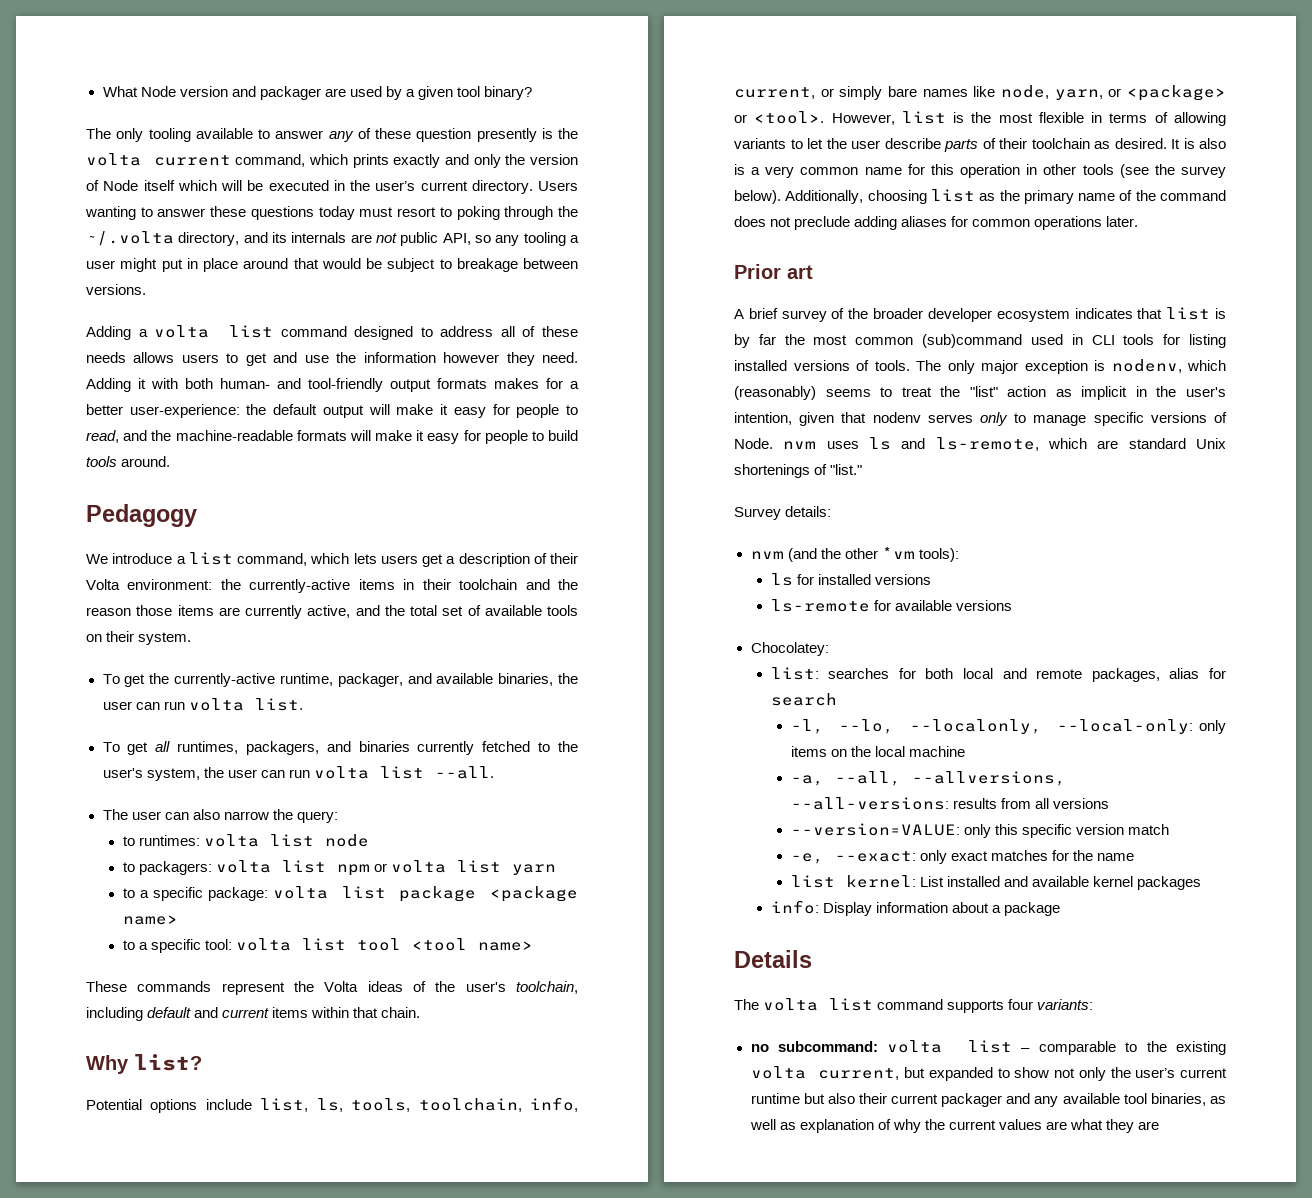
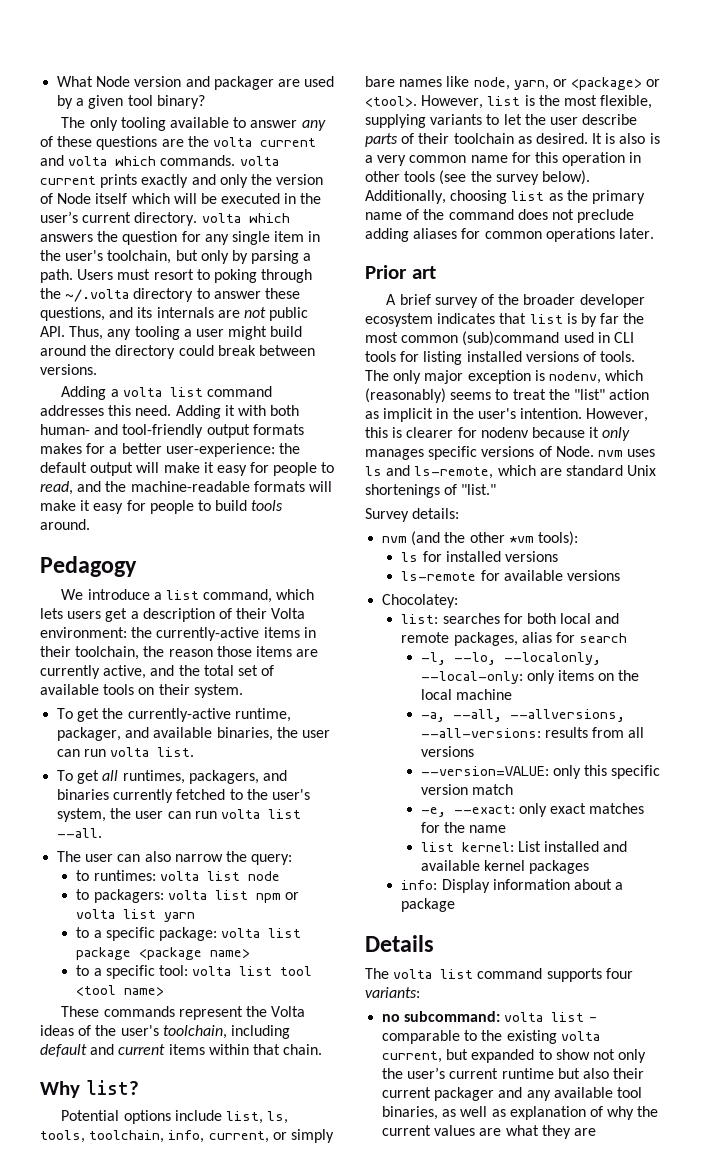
[416,128,578,142] [86,153,349,167] question presently is the volta current command, which -> [96,136,316,150] [40,155,279,166] [40,176,96,185] questions are the volta current and volta which commands. volta current
[538,181,578,191] [85,206,355,220] Users wanting to answer these questions today -> [201,213,290,223] [40,231,321,245] [40,250,312,264] [40,269,114,283] volta which answers the question for any single item in the user's toolchain, but only by parsing a path. Users
[178,232,240,246] directory, -> [133,288,300,302] [40,307,105,321] directory to answer these questions,
[442,233,491,245] API, so -> [40,326,104,340] API. Thus,
[161,258,518,272] put in place around that would be subject to breakage -> [270,326,303,337] [40,345,256,359] build around the directory could break
[354,326,579,340] [86,352,535,366] designed to address all of these needs allows users to get and use the information however they -> [40,405,132,416] addresses this
[459,579,550,590] toolchain and -> [75,646,140,660] toolchain,
[1038,112,1226,126] flexible in terms of allowing -> [600,95,653,109] [365,114,426,128] flexible, supplying
[734,412,1087,426] intention, given that nodenv serves only to manage -> [519,408,649,422] [365,427,631,441] [365,449,424,460] intention. However, this is clearer for nodenv because it only manages

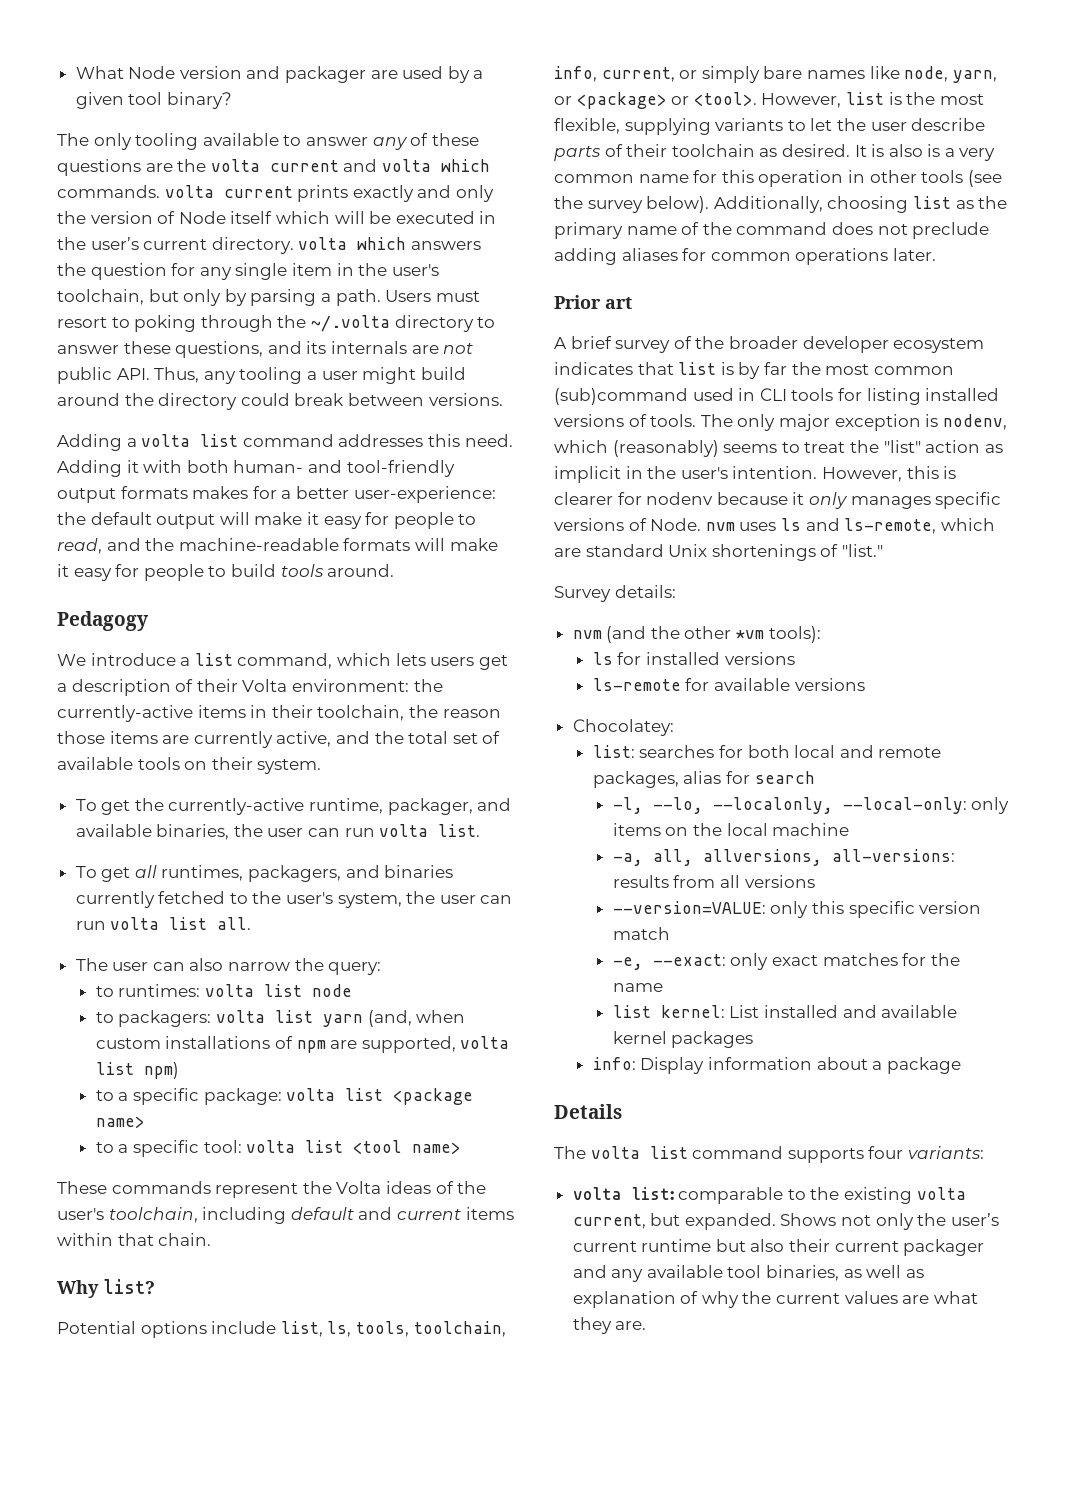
[57,828,103,838] --all. -> [217,917,252,930] all.
[255,892,299,903] [76,909,196,922] npm or volta list yarn -> [322,1010,466,1027] [95,1036,510,1053] [95,1062,179,1079] yarn (and, when custom installations of npm are supported, volta list npm)
[76,947,132,960] package -> (384, 1094) none
[280,966,313,976] tool -> (344, 1146) none
[452,709,625,722] [420,728,541,738] --all, --allversions, --all-versions: -> [652,849,955,866] all, allversions, all-versions:
[382,1011,597,1022] no subcommand: volta list – -> [572,1187,674,1200] volta list:
[471,1049,590,1063] expanded to show -> [684,1213,837,1230] expanded. Shows
[573,1128,596,1136] are -> [615,1321,647,1330] are.

